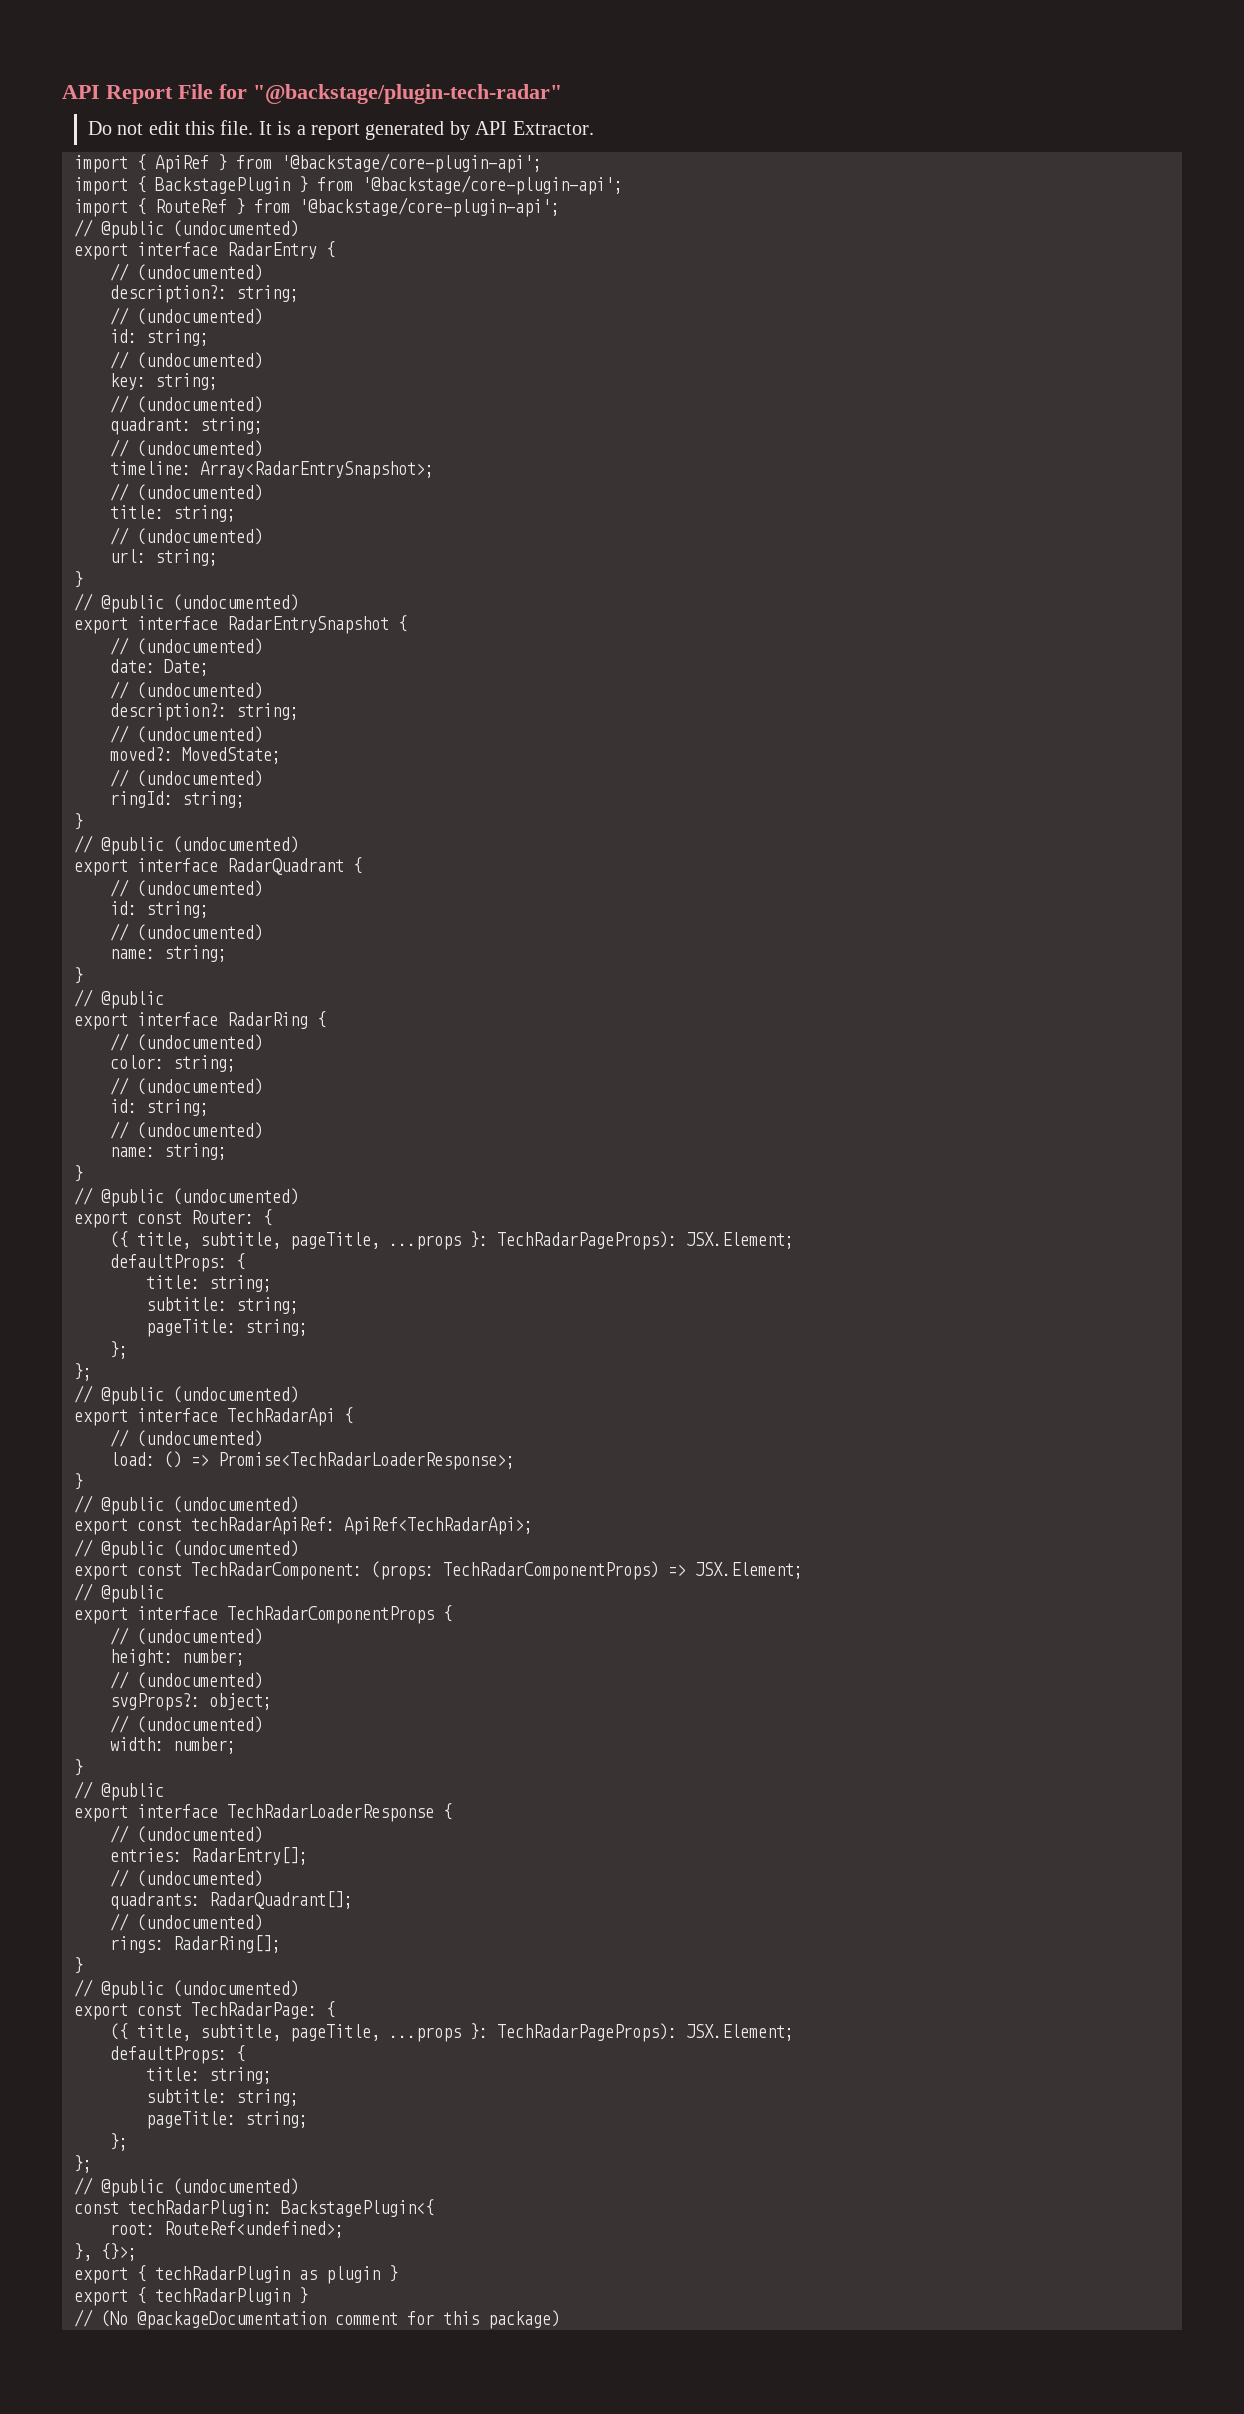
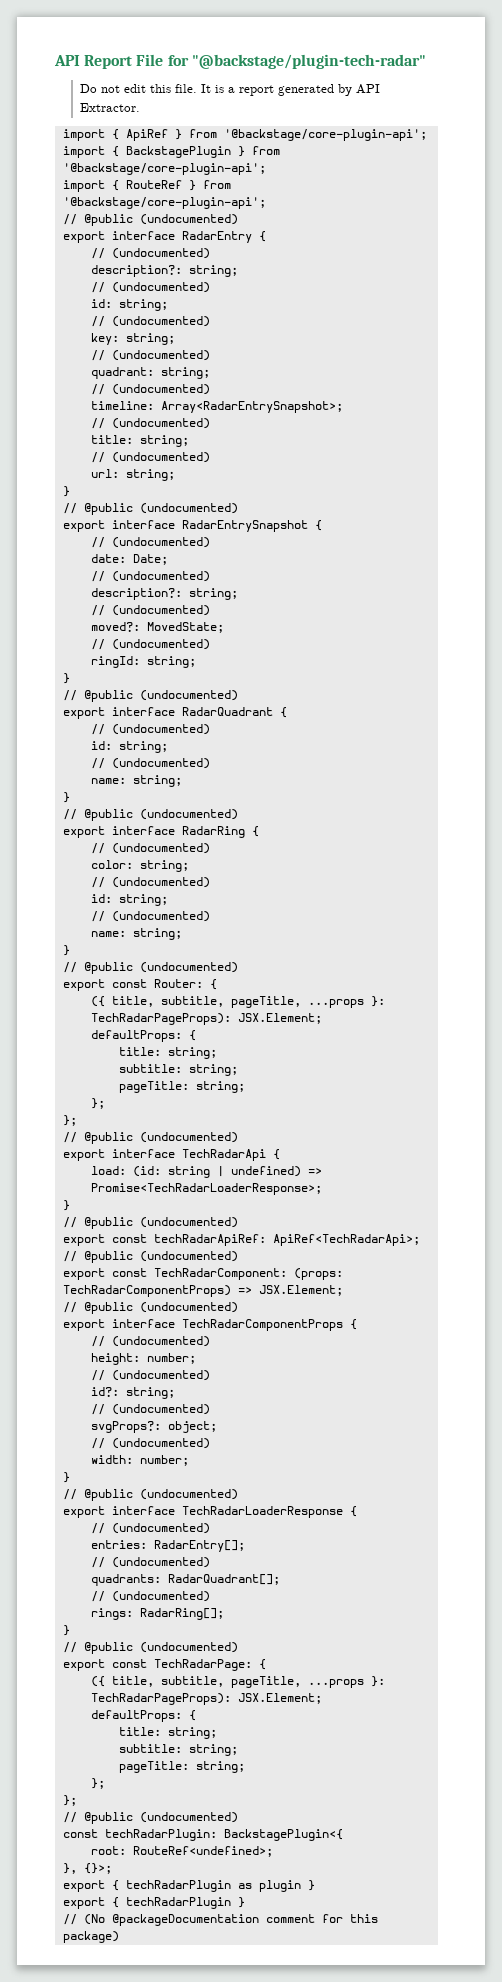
(164, 1000) none -> [139,809,238,820] (undocumented)
[110,1429,263,1447] // // (undocumented) -> (280, 1154) none
[164,1451,182,1468] () -> [132,1166,301,1178] (id: string | undefined)
(164, 1594) none -> [139,1302,238,1313] (undocumented)
(263, 1680) none -> [90,1387,175,1399] [90,1404,210,1415] // id?: string; // // (undocumented)
(164, 1792) none -> [139,1489,238,1500] (undocumented)

